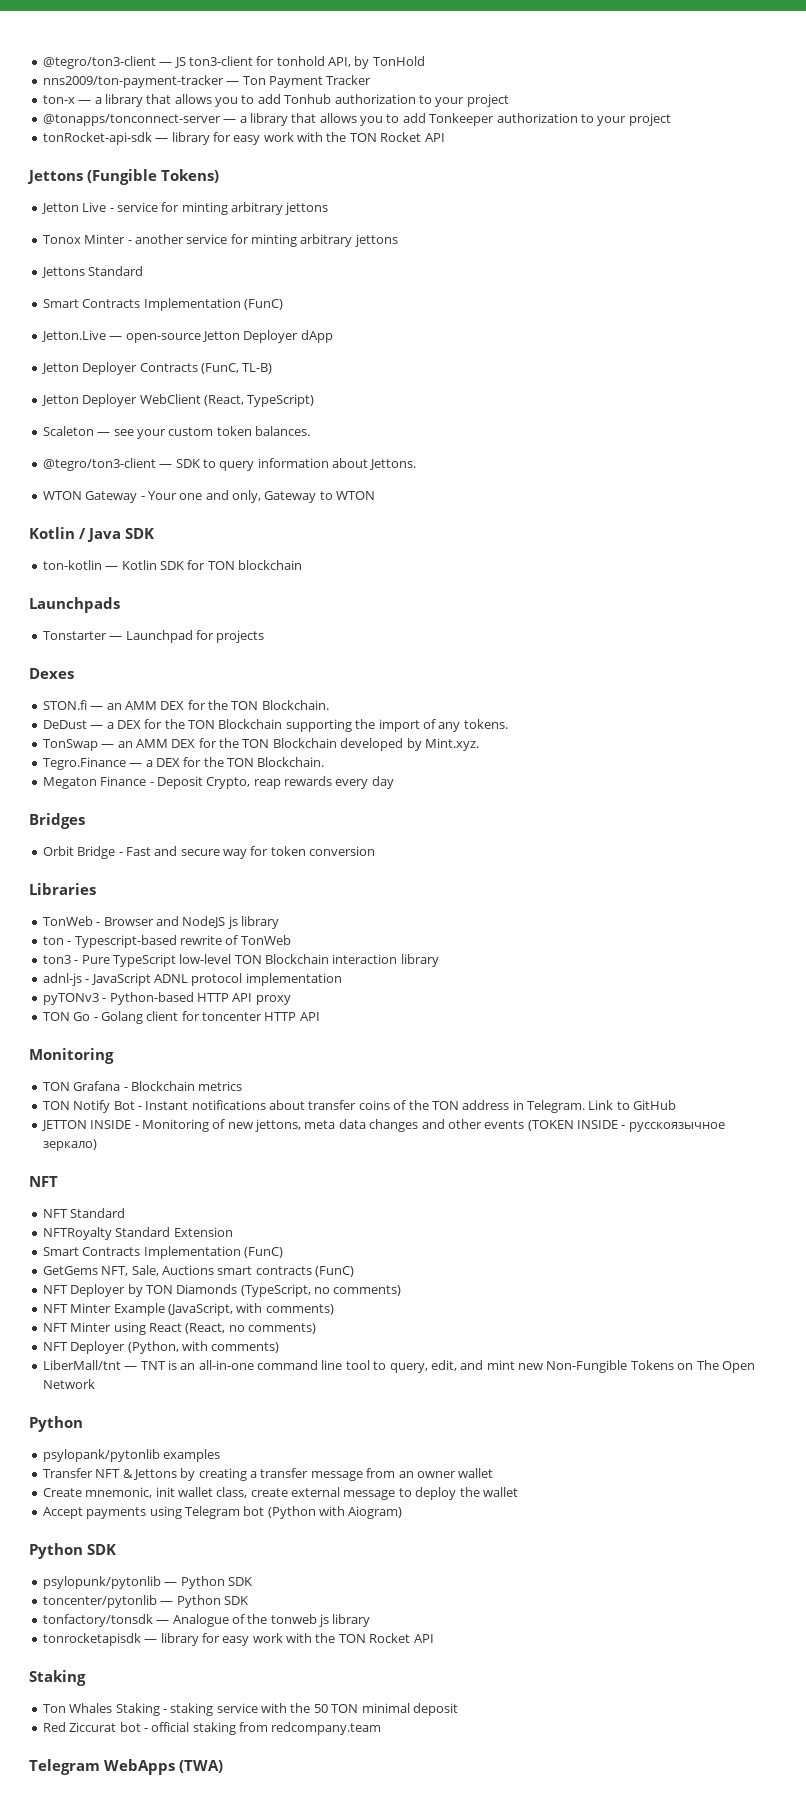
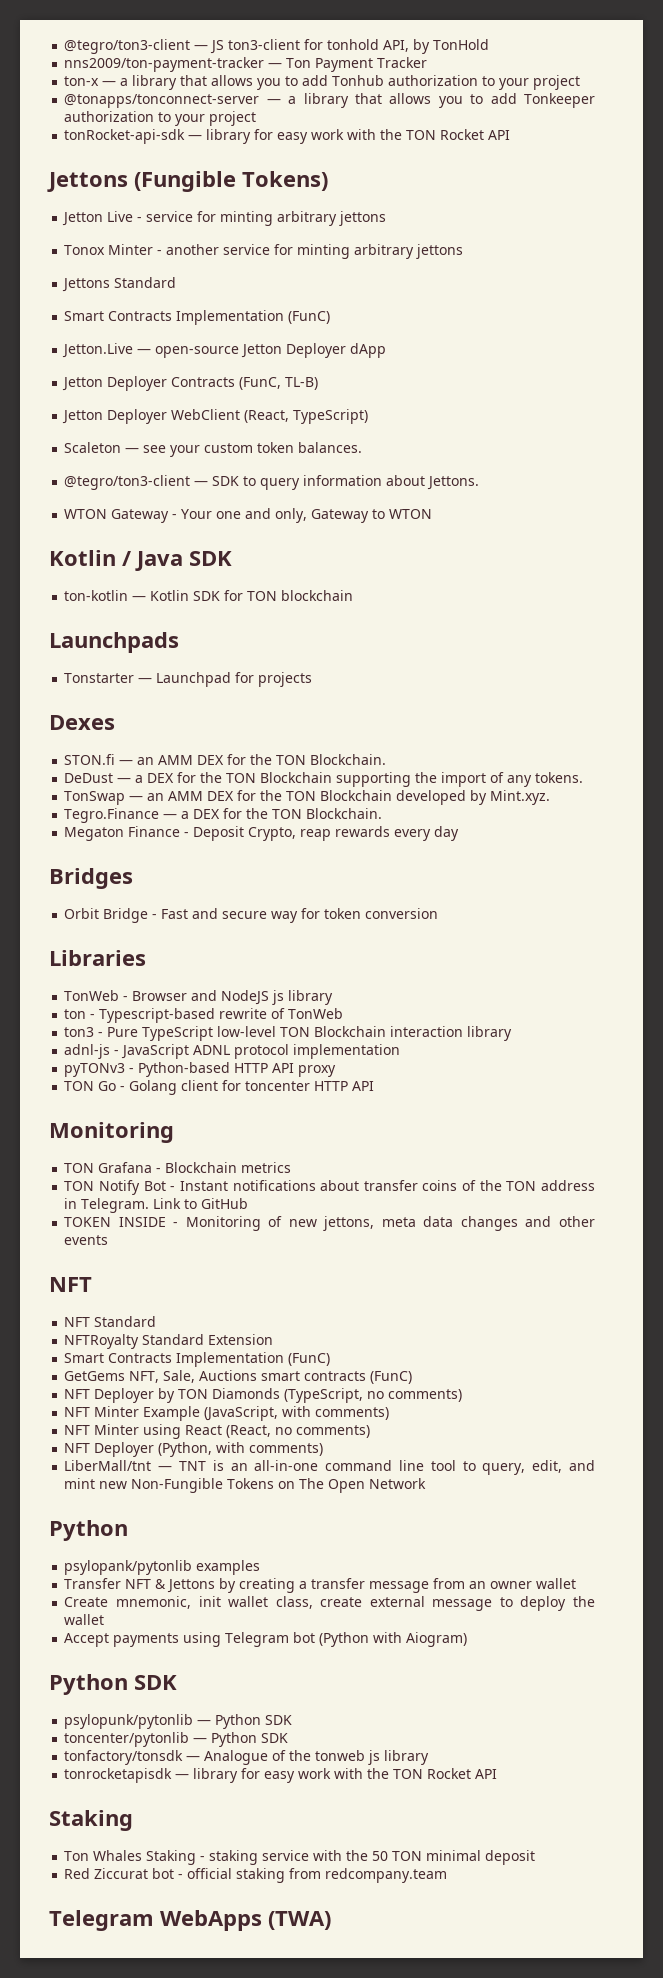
[40,1120,87,1131] JETTON -> [64,1217,112,1227] TOKEN
[527,1120,725,1132] [42,1139,97,1151] (TOKEN INSIDE - русскоязычное зеркало) -> (109, 1240) none

